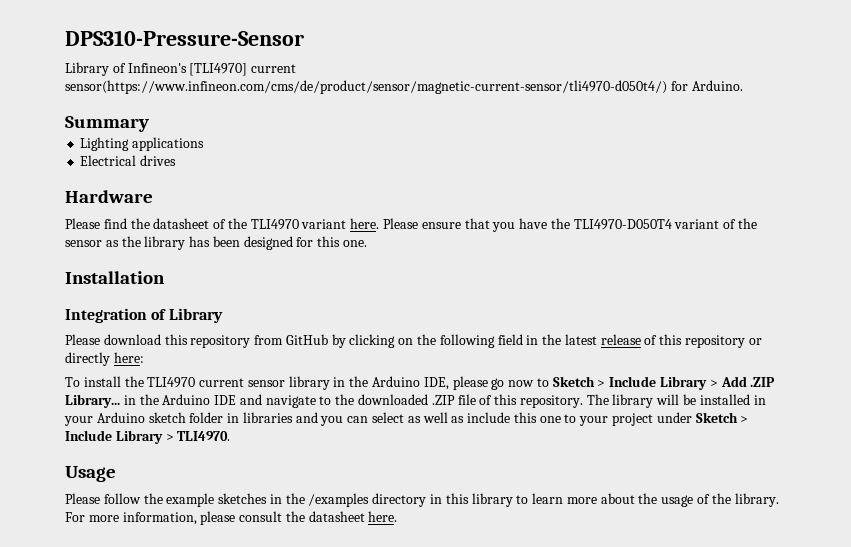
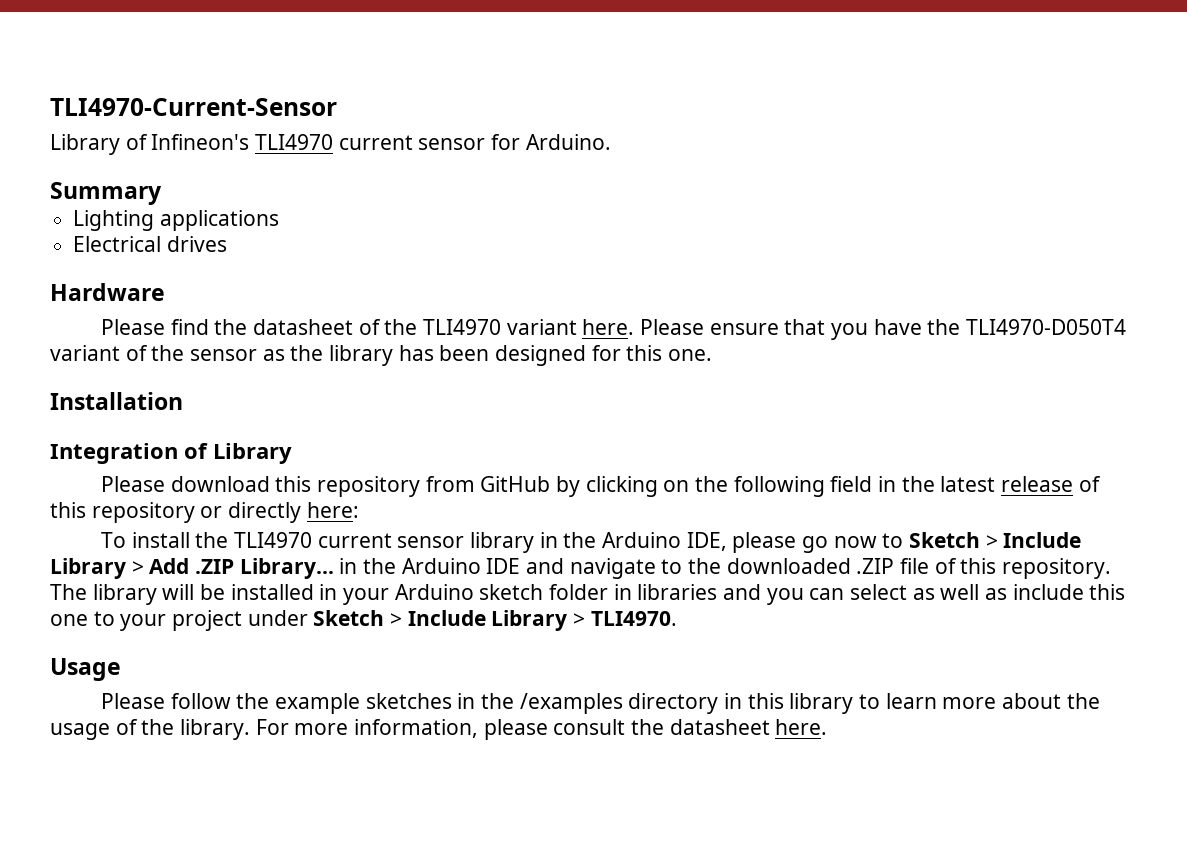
[65,30,304,46] DPS310-Pressure-Sensor -> [50,98,337,116] TLI4970-Current-Sensor
[189,63,297,76] [65,80,667,94] [TLI4970] current sensor(https://www.infineon.com/cms/de/product/sensor/magnetic-current-sensor/tli4970-d050t4/) -> [255,134,486,150] TLI4970 current sensor

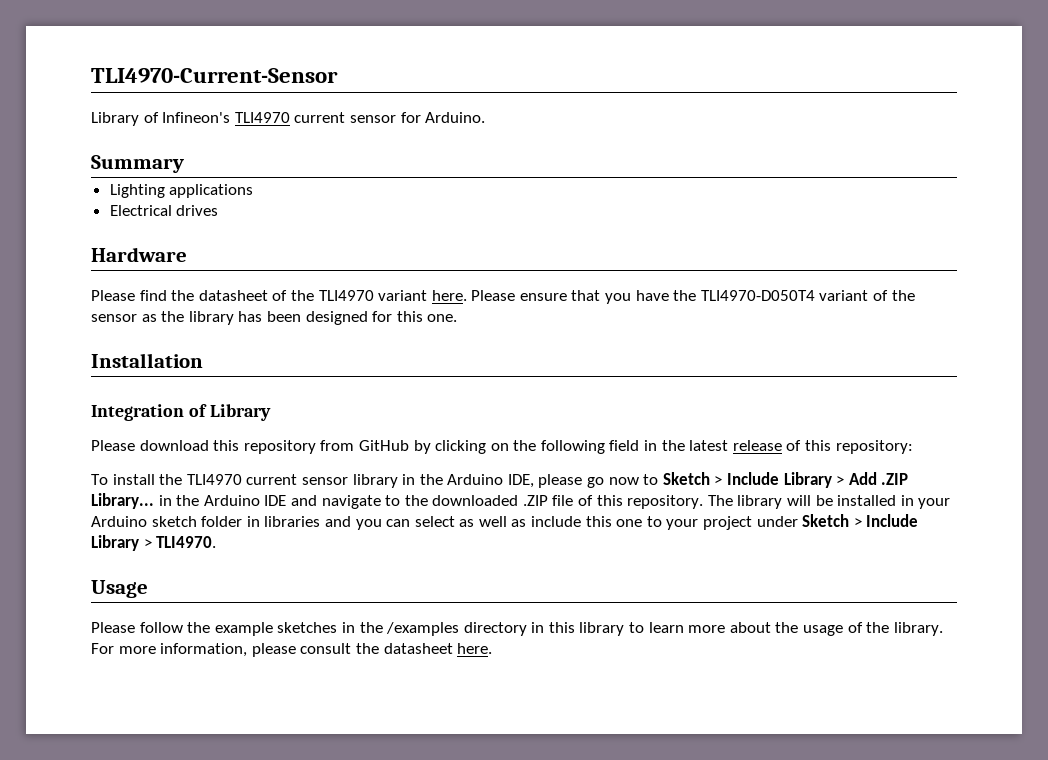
[91,502,359,523] repository or directly here: -> [835,440,913,454] repository:

